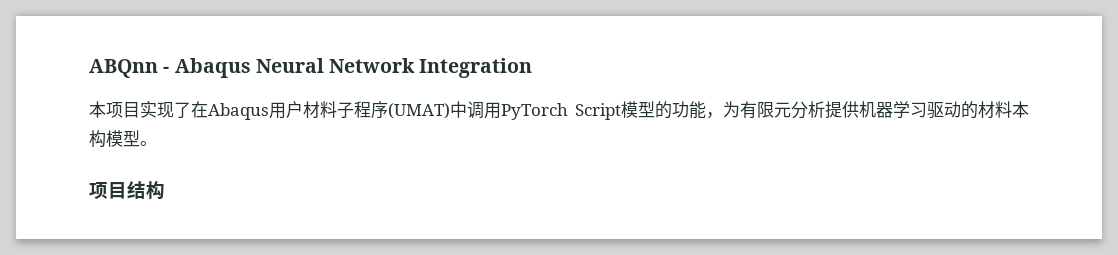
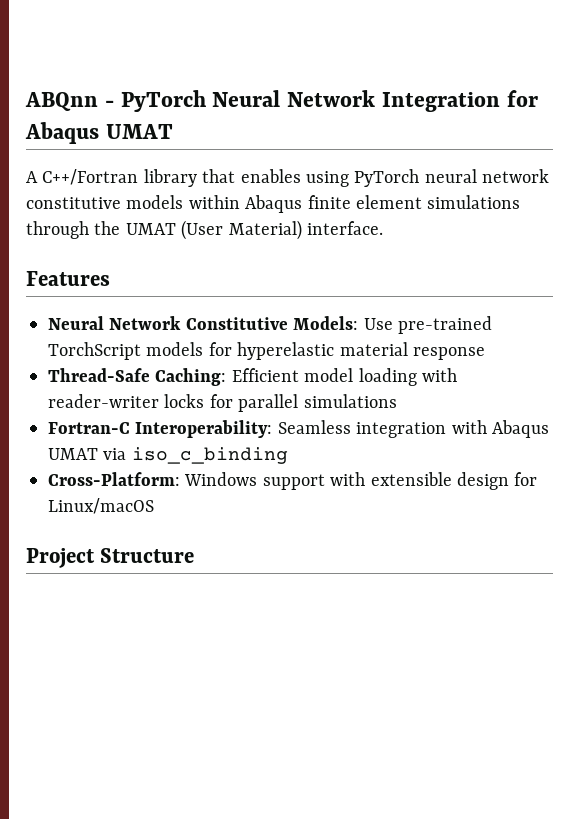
[174,58,251,78] Abaqus -> [120,90,206,112] PyTorch
[89,101,1029,120] [89,130,157,148] [89,181,165,200] // 本项目实现了在Abaqus用户材料子程序(UMAT)中调用PyTorch Script模型的功能，为有限元分析提供机器学习驱动的材料本构模型。 // 项目结构 -> [506,90,538,107] [25,122,173,144] [26,169,550,187] [26,195,521,213] [26,220,383,240] [26,271,110,286] [48,316,492,334] [48,342,485,360] [48,368,457,386] [48,394,397,412] [48,420,549,438] [48,447,288,464] [48,472,538,490] [48,498,154,514] [26,548,195,568] for Abaqus UMAT // A C++/Fortran library that enables using PyTorch neural network constitutive models within Abaqus finite element simulations through the UMAT (User Material) interface. // Features // Neural Network Constitutive Models: Use pre-trained TorchScript models for hyperelastic material response // Thread-Safe Caching: Efficient model loading with reader-writer locks for parallel simulations // Fortran-C Interoperability: Seamless integration with Abaqus UMAT via iso_c_binding // Cross-Platform: Windows support with extensible design for Linux/macOS // Project Structure

